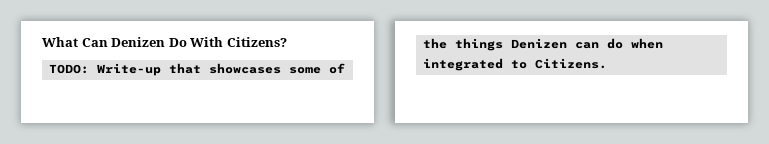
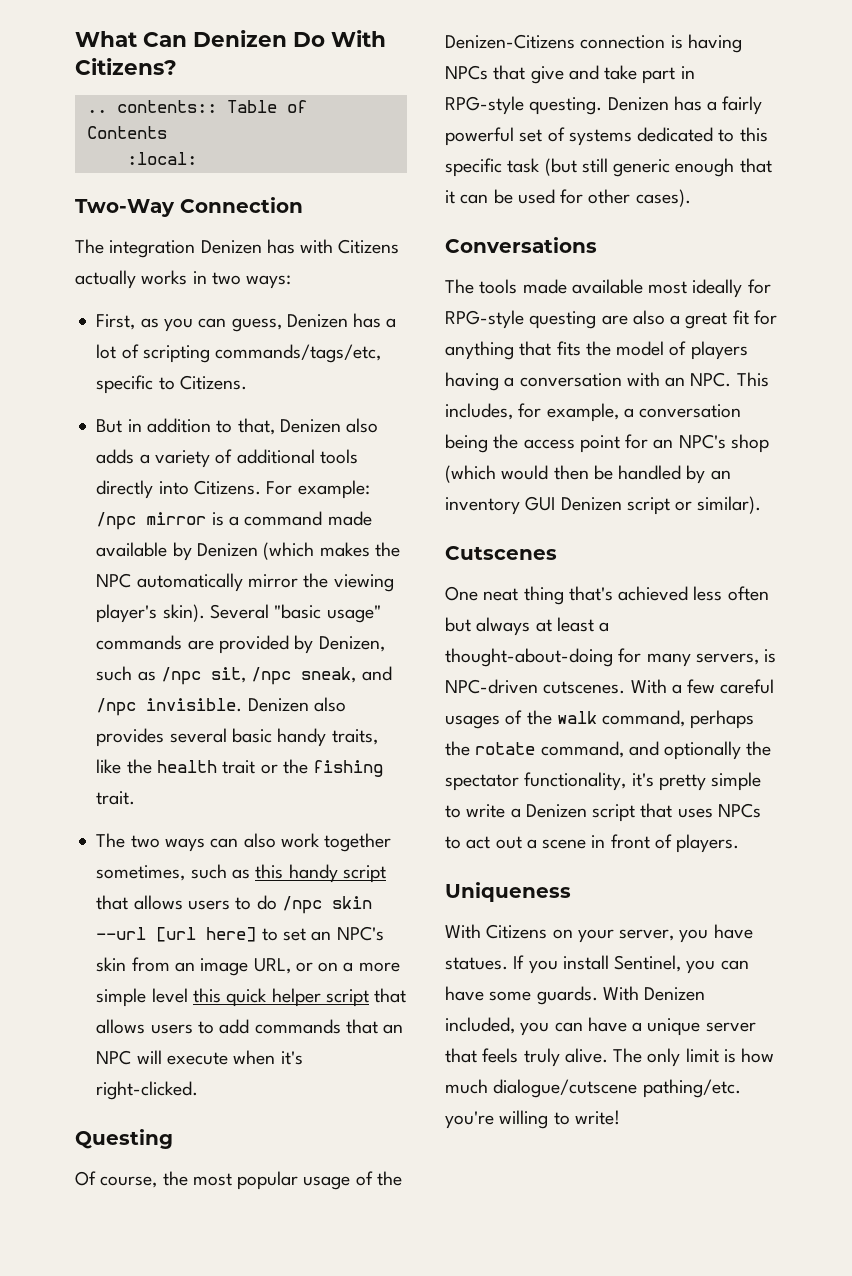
[48,63,345,76] [422,38,663,51] [422,58,607,71] TODO: Write-up that showcases some of the things Denizen can do when integrated to Citizens. -> [86,100,307,113] [86,126,167,139] [126,152,197,165] [75,197,303,217] [75,239,400,258] [75,270,292,289] [96,313,397,332] [96,344,382,363] [96,375,247,394] [96,418,379,435] [96,449,358,468] [96,480,370,499] [96,511,372,530] [96,542,400,561] [96,573,394,592] [96,604,381,623] [96,635,385,654] [96,666,392,685] [96,697,346,716] [96,728,378,747] [96,759,384,777] [96,791,136,805] [96,833,392,852] [96,864,386,883] [96,895,372,914] [96,926,384,942] [96,957,400,976] [96,988,407,1007] [96,1019,404,1034] [96,1050,303,1065] [96,1081,199,1100] [75,1129,173,1149] [75,1171,402,1190] [445,34,742,53] [445,65,695,84] [445,96,763,115] [445,127,768,146] [445,158,772,177] [445,189,691,207] [445,237,597,253] [445,279,771,298] [445,310,777,329] [445,341,748,360] [445,372,769,391] [445,403,742,422] [445,434,769,453] [445,465,731,484] [445,496,762,515] [445,546,557,560] [445,586,769,605] [445,617,610,636] [445,648,777,667] [445,679,775,694] [445,710,755,729] [445,741,772,760] [445,772,762,791] [445,803,761,822] [445,834,740,853] [445,882,571,902] [445,924,753,943] [445,955,749,974] [445,986,706,1005] [445,1017,756,1036] [445,1048,775,1067] [445,1079,741,1098] [445,1110,620,1129] .. contents:: Table of Contents // :local: // Two-Way Connection // The integration Denizen has with Citizens actually works in two ways: // First, as you can guess, Denizen has a lot of scripting commands/tags/etc, specific to Citizens. // But in addition to that, Denizen also adds a variety of additional tools directly into Citizens. For example: /npc mirror is a command made available by Denizen (which makes the NPC automatically mirror the viewing player's skin). Several "basic usage" commands are provided by Denizen, such as /npc sit, /npc sneak, and /npc invisible. Denizen also provides several basic handy traits, like the health trait or the fishing trait. // The two ways can also work together sometimes, such as this handy script that allows users to do /npc skin --url [url here] to set an NPC's skin from an image URL, or on a more simple level this quick helper script that allows users to add commands that an NPC will execute when it's right-clicked. // Questing // Of course, the most popular usage of the Denizen-Citizens connection is having NPCs that give and take part in RPG-style questing. Denizen has a fairly powerful set of systems dedicated to this specific task (but still generic enough that it can be used for other cases). // Conversations // The tools made available most ideally for RPG-style questing are also a great fit for anything that fits the model of players having a conversation with an NPC. This includes, for example, a conversation being the access point for an NPC's shop (which would then be handled by an inventory GUI Denizen script or similar). // Cutscenes // One neat thing that's achieved less often but always at least a thought-about-doing for many servers, is NPC-driven cutscenes. With a few careful usages of the walk command, perhaps the rotate command, and optionally the spectator functionality, it's pretty simple to write a Denizen script that uses NPCs to act out a scene in front of players. // Uniqueness // With Citizens on your server, you have statues. If you install Sentinel, you can have some guards. With Denizen included, you can have a unique server that feels truly alive. The only limit is how much dialogue/cutscene pathing/etc. you're willing to write!

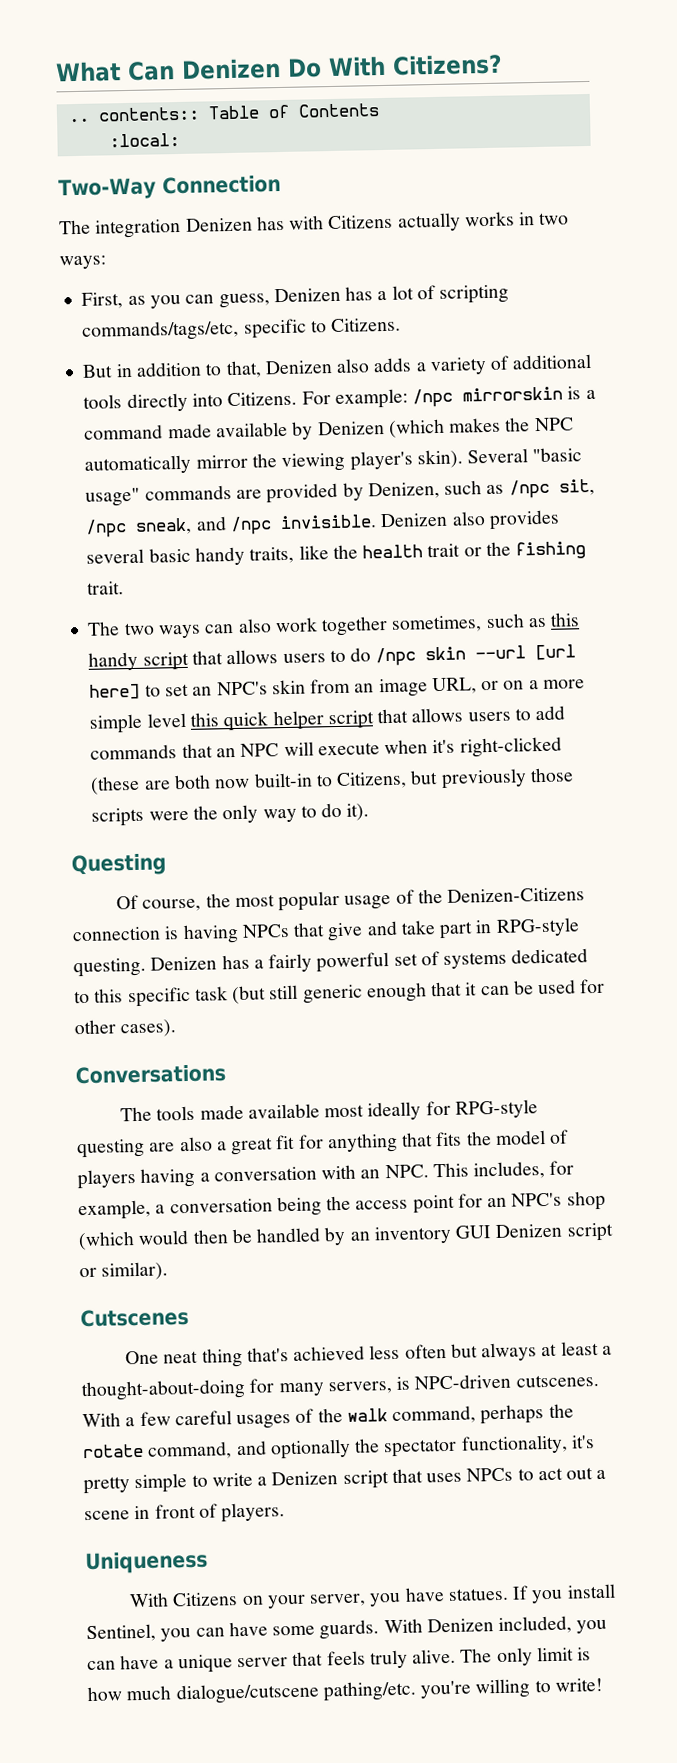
[146,512,207,525] mirror -> [462,386,564,402] mirrorskin
[96,1081,199,1100] right-clicked. -> [459,736,562,758] [90,767,574,795] [91,802,370,827] right-clicked (these are both now built-in to Citizens, but previously those scripts were the only way to do it).

